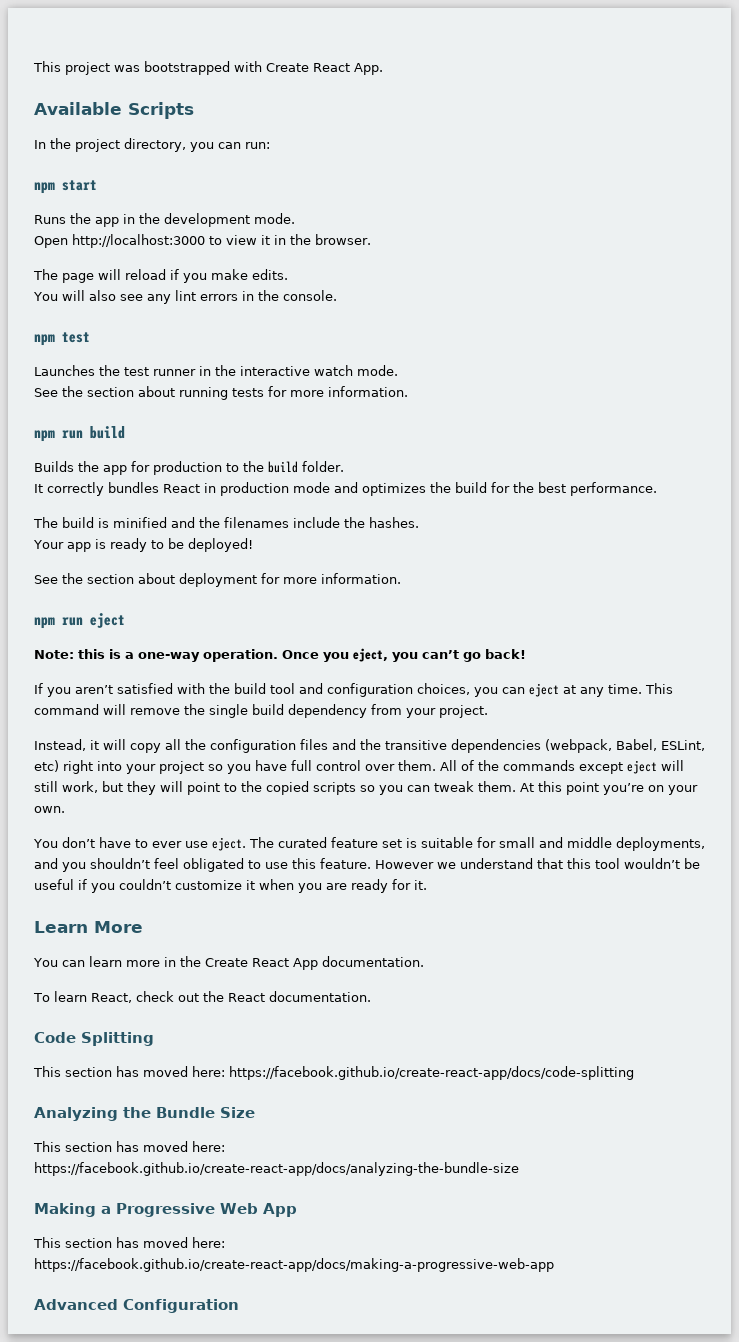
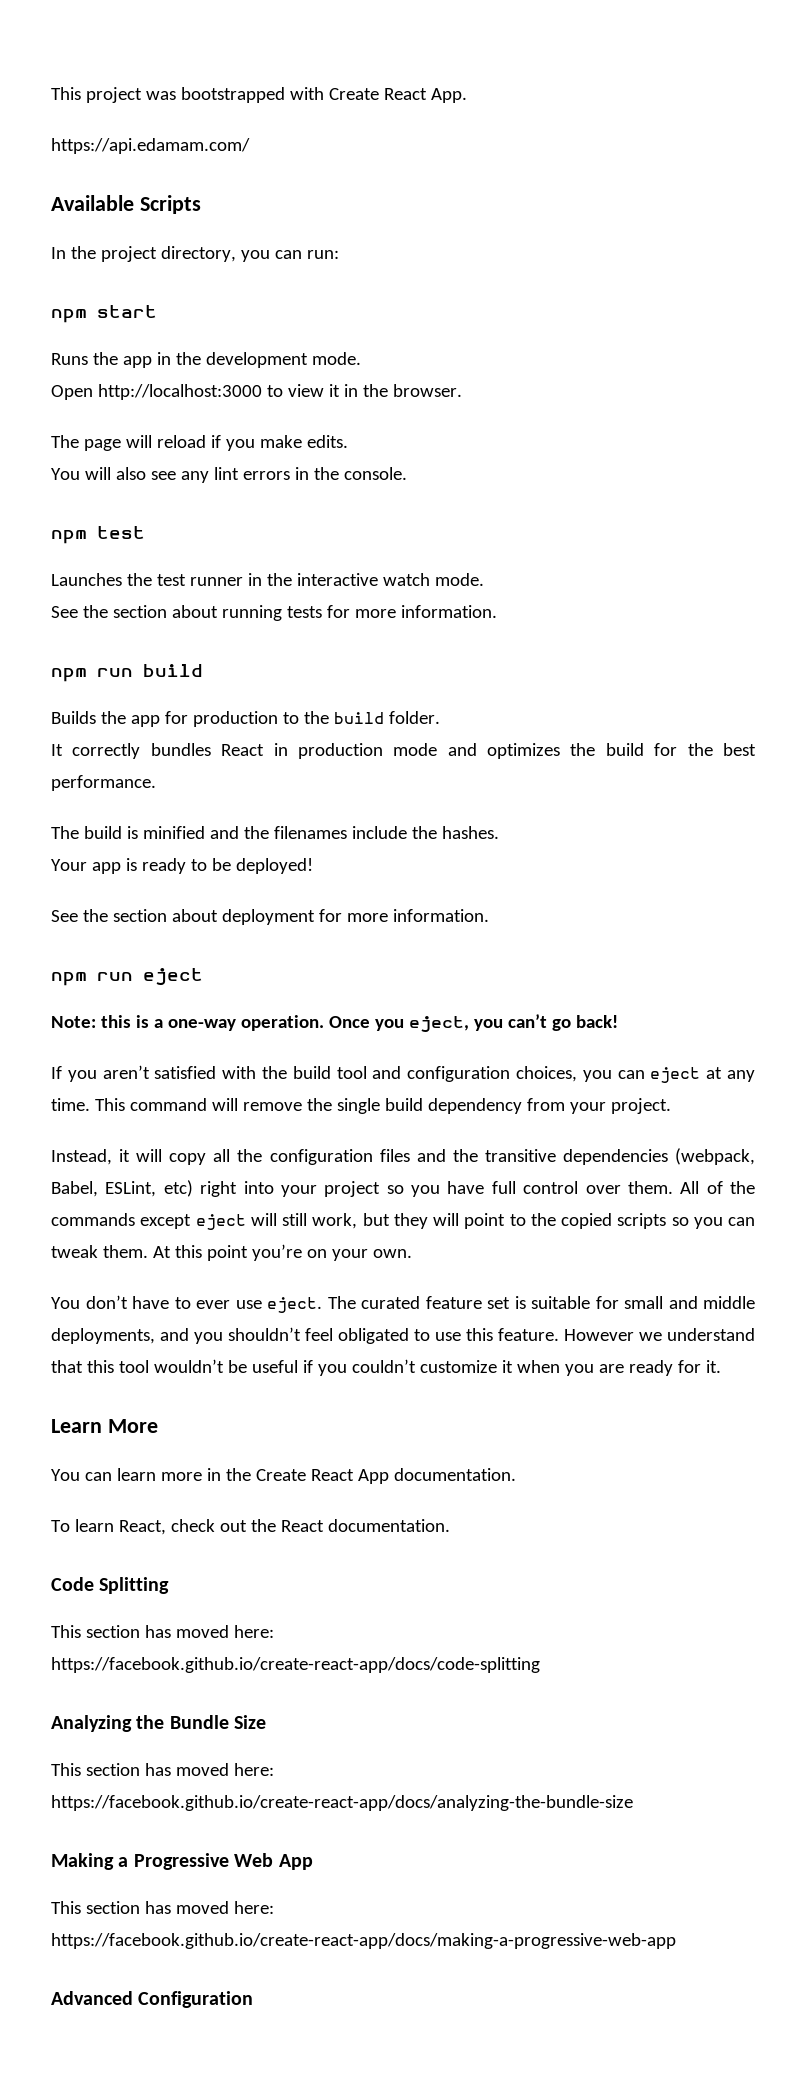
(383, 69) none -> [51,138,250,154] // https://api.edamam.com/

